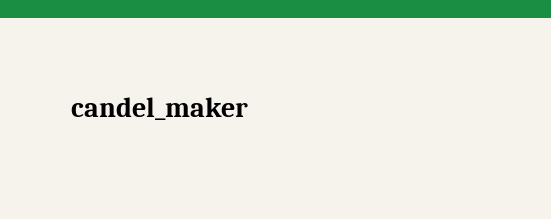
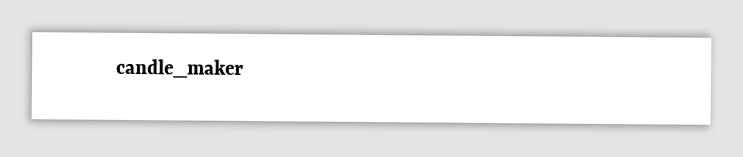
[71,97,248,120] candel_maker -> [115,58,244,79] candle_maker

